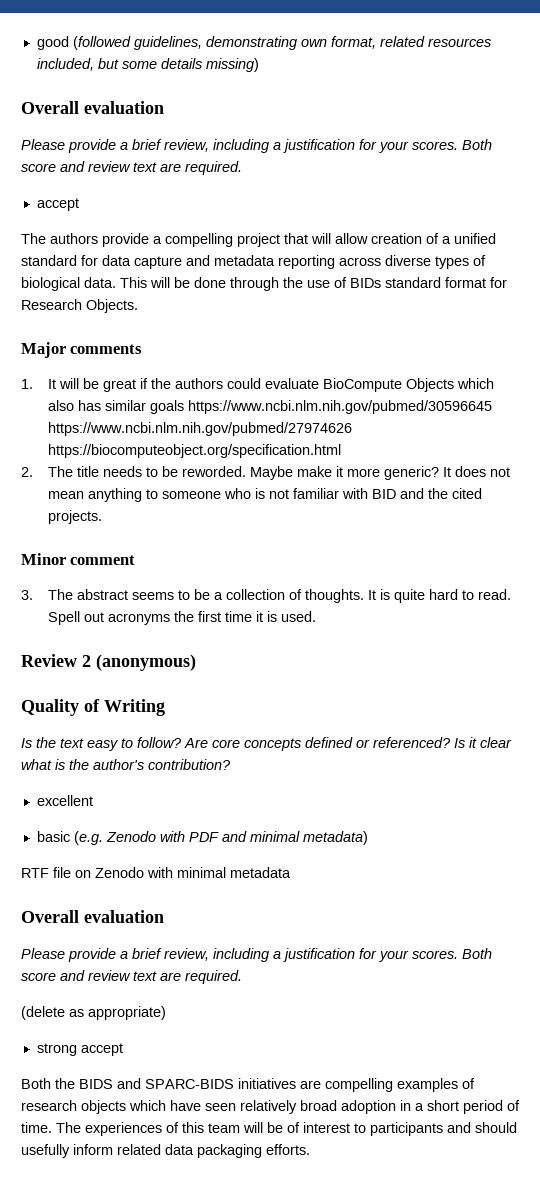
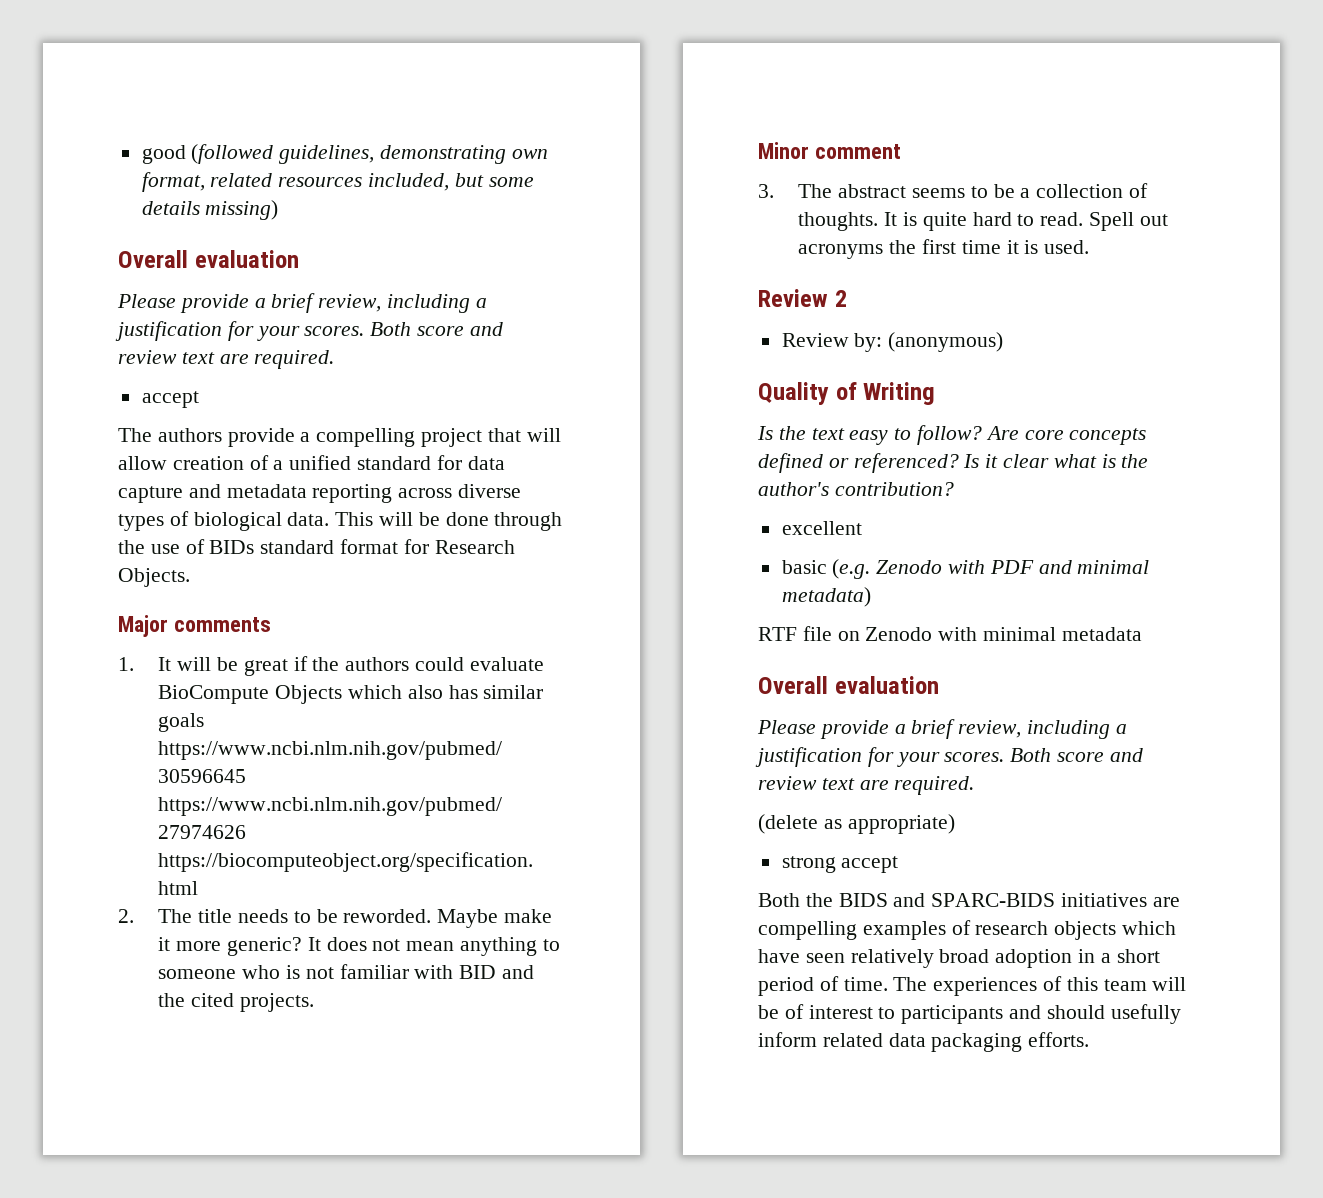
(91, 661) none -> [781,333,883,352] // Review by:

